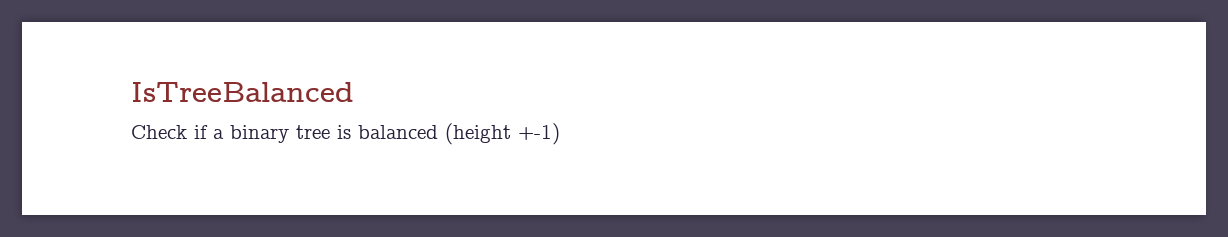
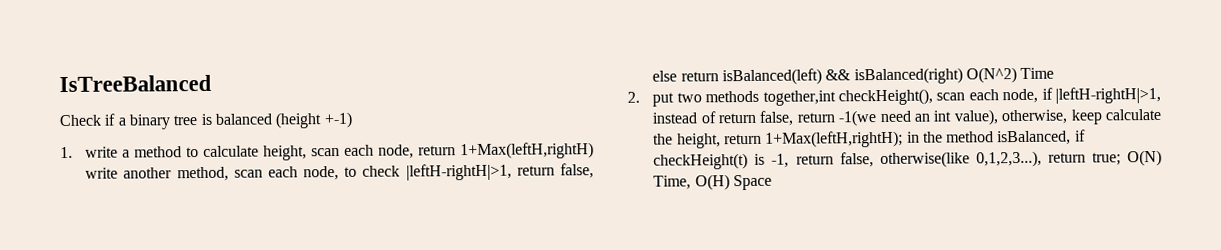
(560, 134) none -> [60,142,594,161] [85,163,595,182] [652,67,1055,86] [627,86,1161,107] [652,108,1161,127] [653,129,1086,149] [653,149,1162,170] [653,174,772,191] // 1. write a method to calculate height, scan each node, return 1+Max(leftH,rightH) write another method, scan each node, to check |leftH-rightH|>1, return false, else return isBalanced(left) && isBalanced(right) O(N^2) Time // 2. put two methods together,int checkHeight(), scan each node, if |leftH-rightH|>1, instead of return false, return -1(we need an int value), otherwise, keep calculate the height, return 1+Max(leftH,rightH); in the method isBalanced, if checkHeight(t) is -1, return false, otherwise(like 0,1,2,3...), return true; O(N) Time, O(H) Space

